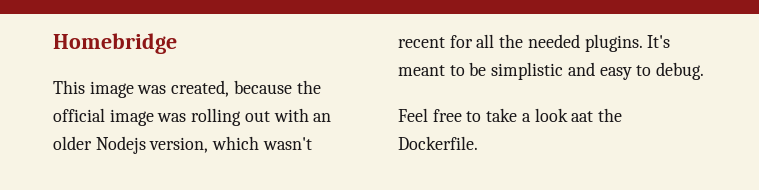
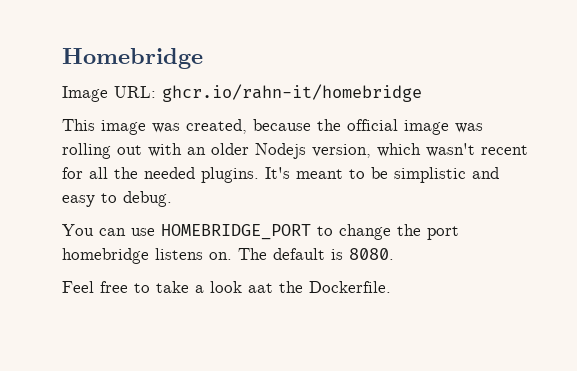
(177, 43) none -> [62,84,422,102] // Image URL: ghcr.io/rahn-it/homebridge
(705, 71) none -> [62,224,459,240] [62,248,394,264] // You can use HOMEBRIDGE_PORT to change the port homebridge listens on. The default is 8080.

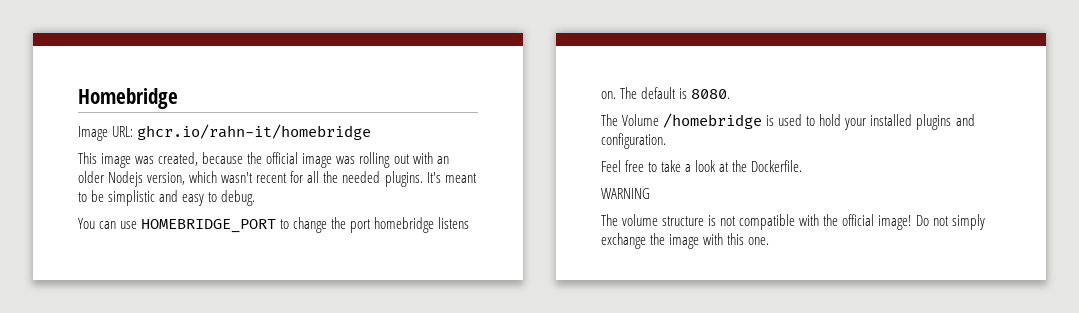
(394, 254) none -> [601,113,975,130] [601,133,666,149] // The Volume /homebridge is used to hold your installed plugins and configuration.
[248,283,273,293] aat -> [719,162,730,172] at
(391, 287) none -> [601,188,650,199] [601,214,985,230] [601,233,770,249] // WARNING // The volume structure is not compatible with the official image! Do not simply exchange the image with this one.

